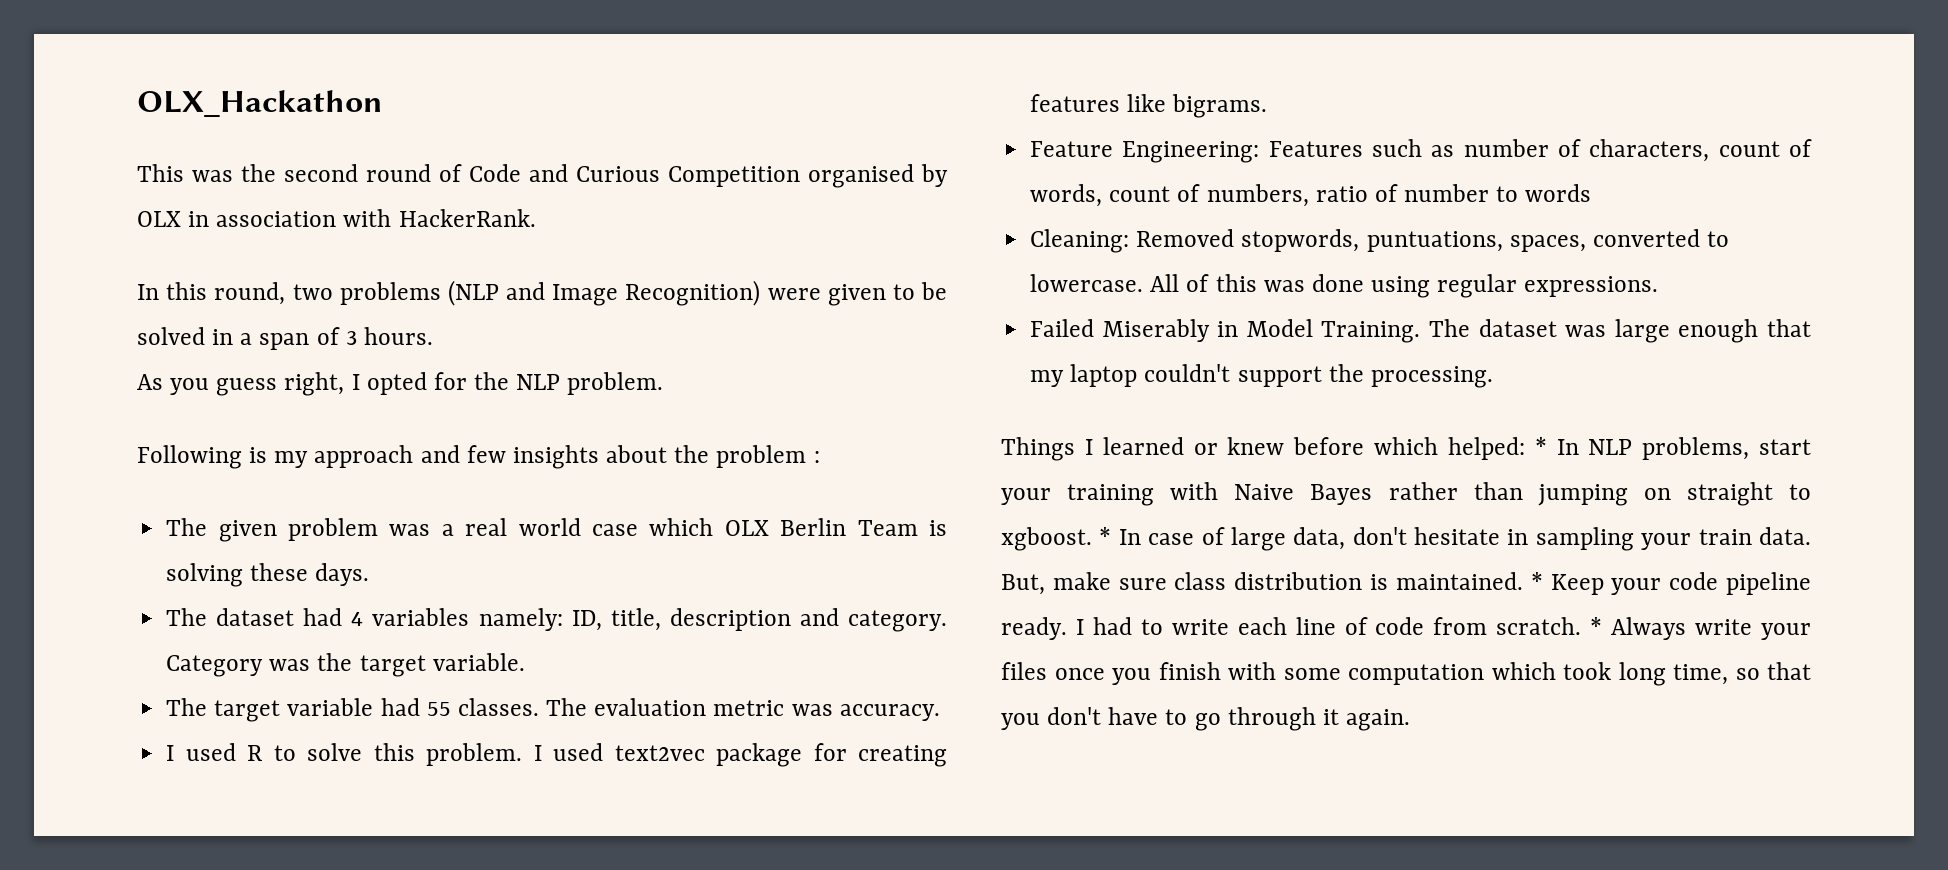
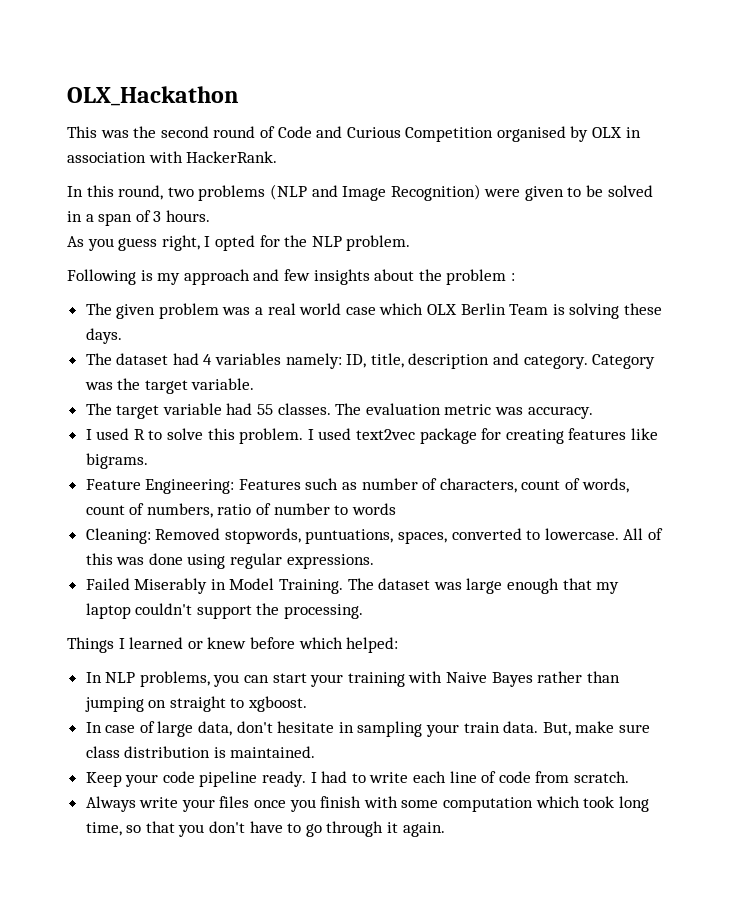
[1534,437,1547,455] * -> (399, 645) //
(1750, 448) none -> [213,674,270,687] you can
[1099,527,1112,545] * -> (308, 704) //
[1530,572,1543,590] * -> (316, 752) //
[1590,617,1603,635] * -> (629, 777) //

